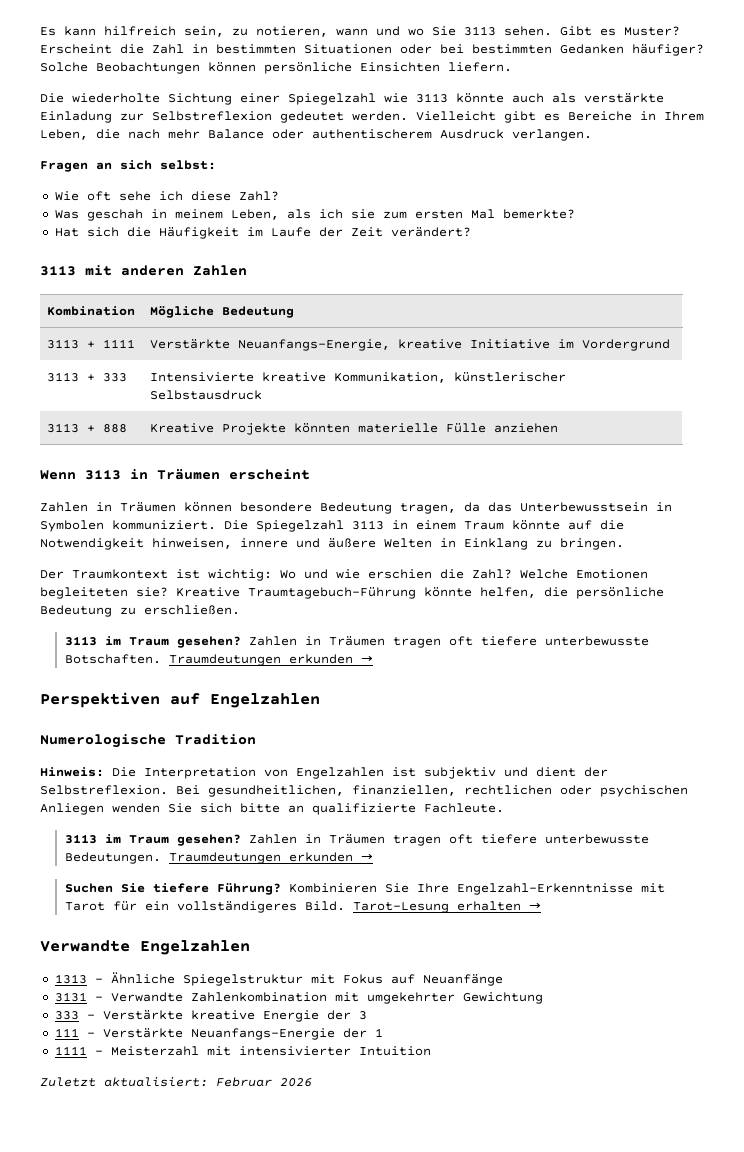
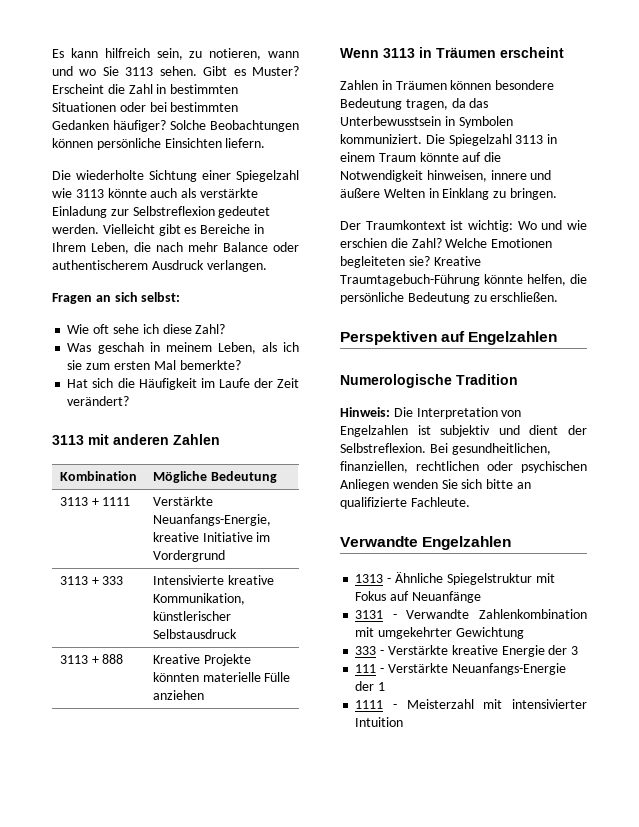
[64,636,649,648] [64,654,373,666] // 3113 im Traum gesehen? Zahlen in Träumen tragen oft tiefere unterbewusste Botschaften. Traumdeutungen erkunden → -> (559, 297) none
[64,834,649,846] [64,852,373,864] [64,883,665,895] [64,901,541,913] // 3113 im Traum gesehen? Zahlen in Träumen tragen oft tiefere unterbewusste Bedeutungen. Traumdeutungen erkunden → // Suchen Sie tiefere Führung? Kombinieren Sie Ihre Engelzahl-Erkenntnisse mit Tarot für ein vollständigeres Bild. Tarot-Lesung erhalten → -> (470, 502) none
[40,1077,312,1087] // Zuletzt aktualisiert: Februar 2026 -> (404, 722) none

